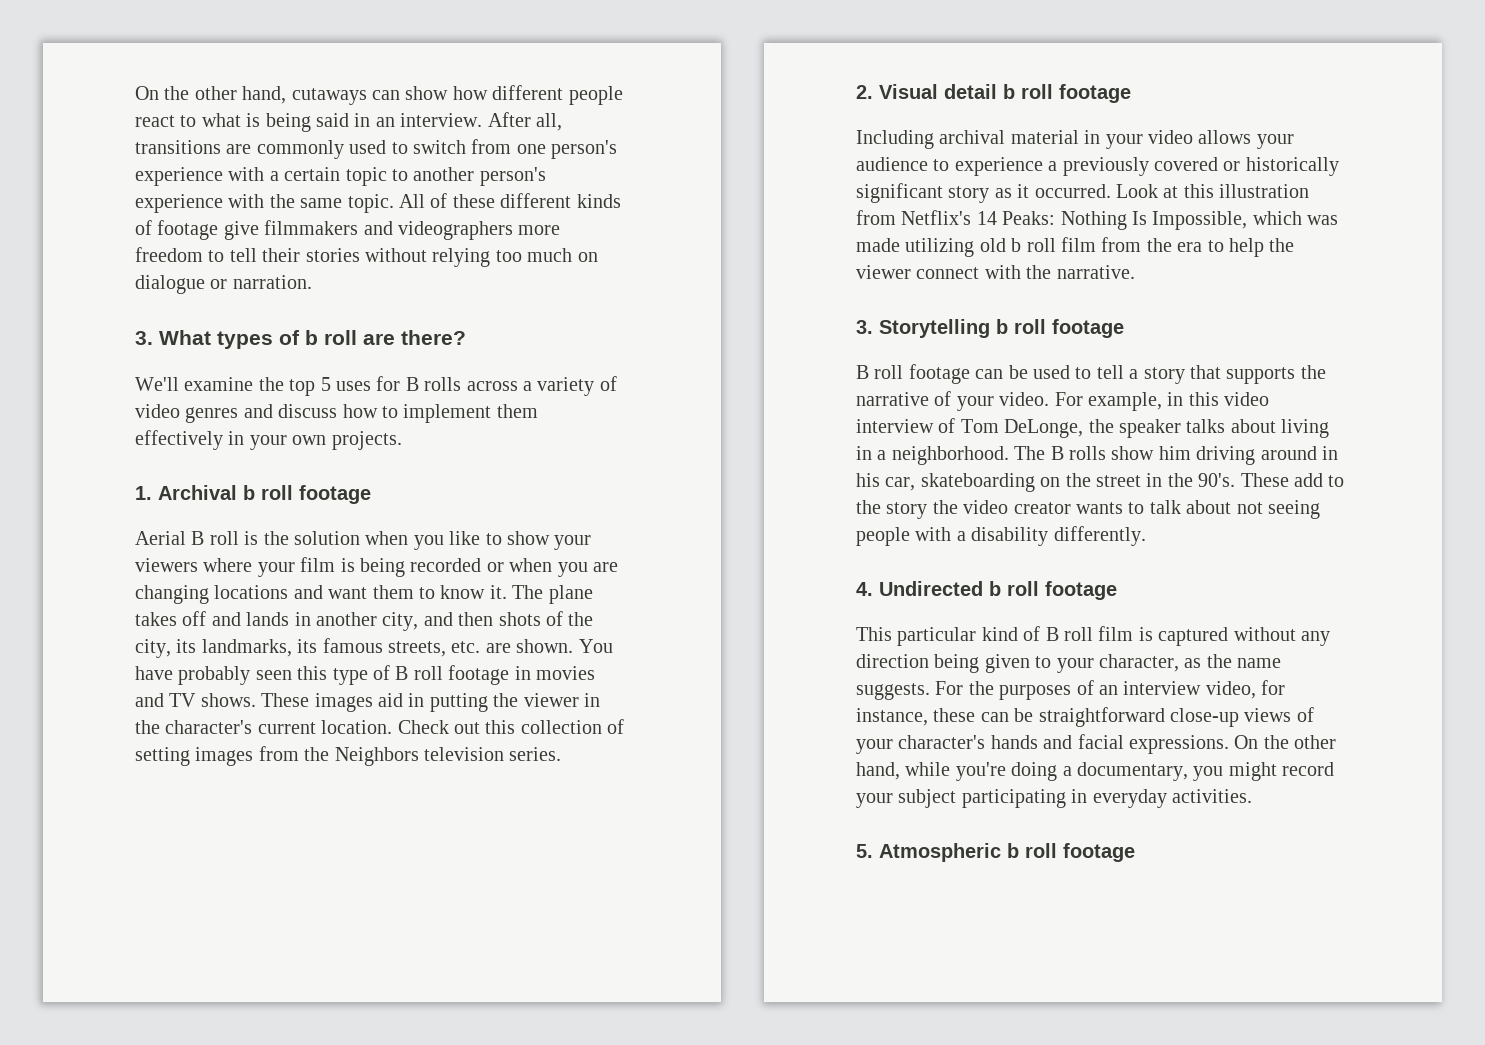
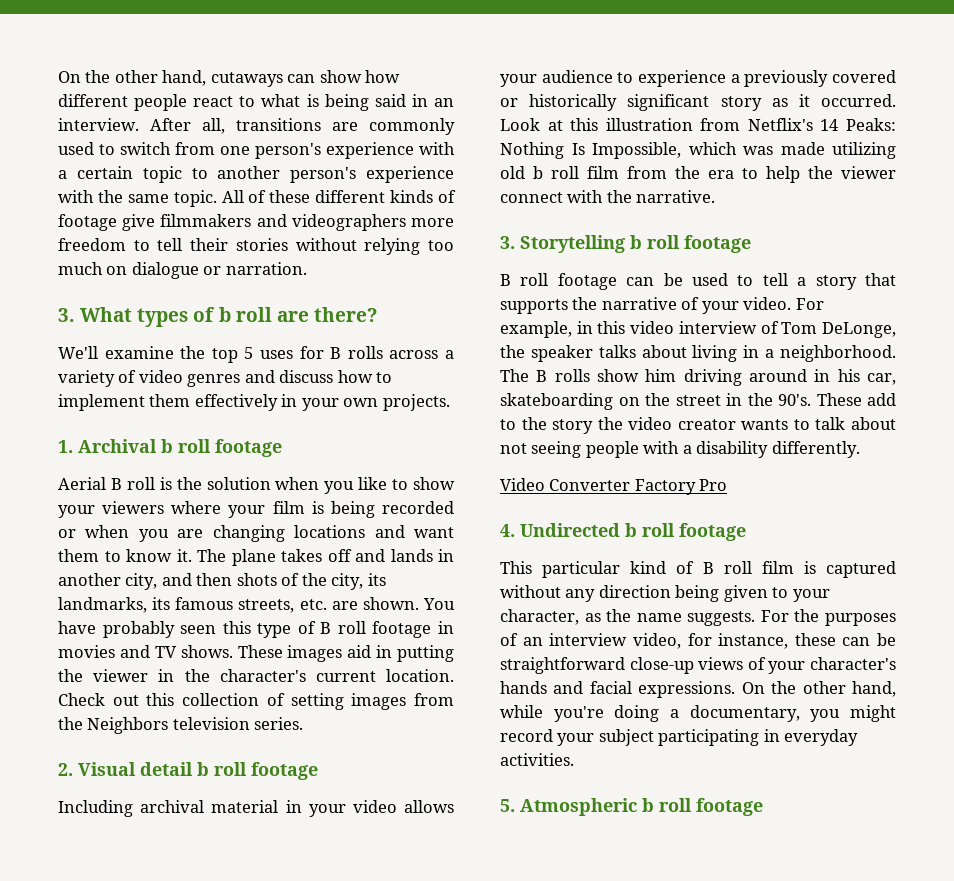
(1146, 536) none -> [500,478,728,495] // Video Converter Factory Pro

